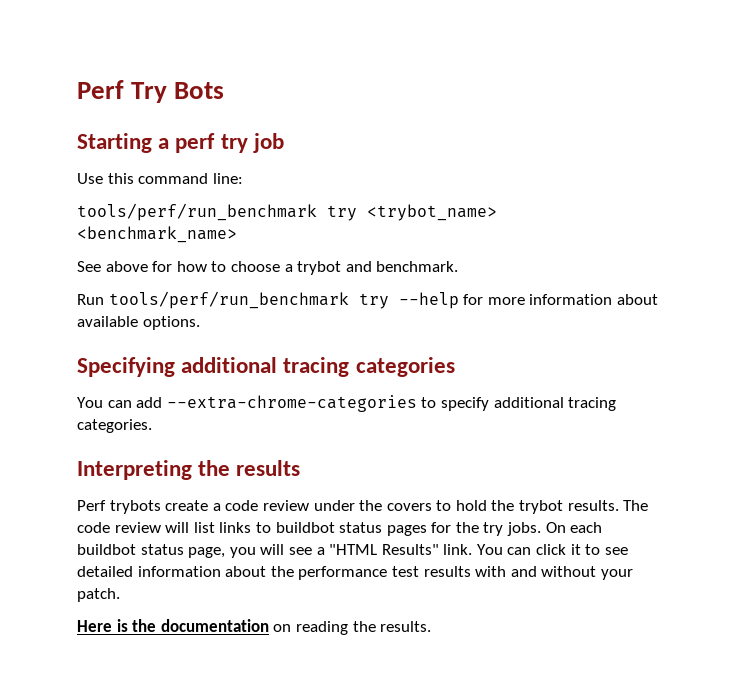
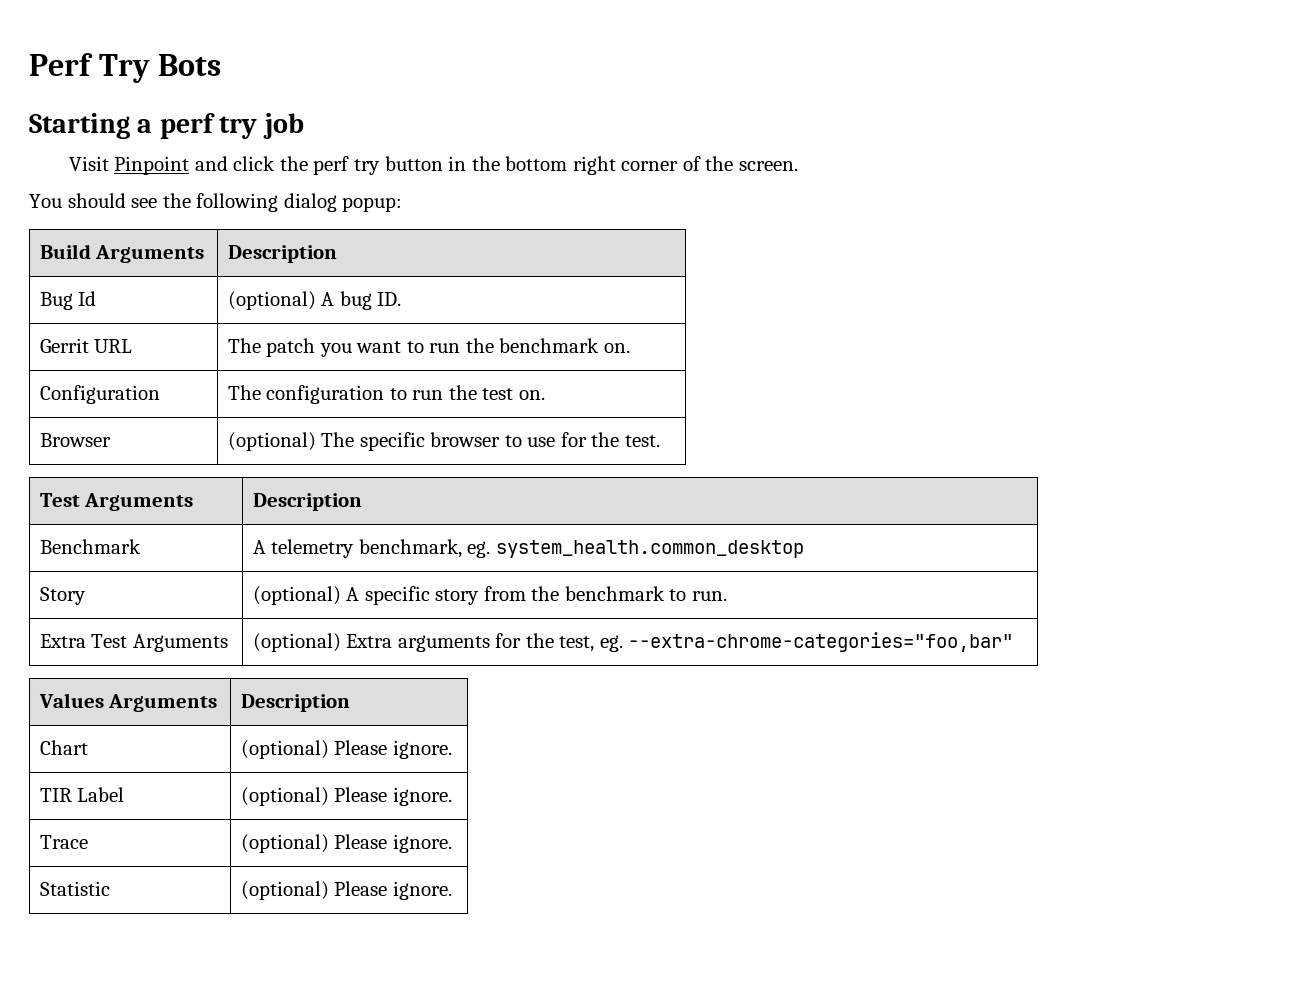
[77,173,243,184] [77,203,497,221] [77,226,237,243] [77,261,459,275] [77,291,658,309] [77,316,200,330] [77,357,455,377] [77,395,617,412] [77,419,152,433] [77,460,301,480] [77,500,649,514] [77,522,603,536] [77,544,628,558] [77,566,633,580] [77,588,120,602] [77,619,432,635] Use this command line: // tools/perf/run_benchmark try <trybot_name> <benchmark_name> // See above for how to choose a trybot and benchmark. // Run tools/perf/run_benchmark try --help for more information about available options. // Specifying additional tracing categories // You can add --extra-chrome-categories to specify additional tracing categories. // Interpreting the results // Perf trybots create a code review under the covers to hold the trybot results. The code review will list links to buildbot status pages for the try jobs. On each buildbot status page, you will see a "HTML Results" link. You can click it to see detailed information about the performance test results with and without your patch. // Here is the documentation on reading the results. -> [68,156,798,175] [29,193,403,212] [39,244,205,263] [227,245,337,263] [39,291,97,310] [227,291,402,310] [39,338,133,353] [227,338,631,357] [39,385,160,404] [227,385,545,404] [39,433,111,447] [227,432,661,451] [39,493,194,511] [252,493,362,511] [39,539,141,554] [252,539,804,558] [39,587,86,605] [252,586,728,605] [39,634,228,652] [252,632,1014,652] [38,693,218,712] [240,694,350,712] [39,740,88,755] [240,740,452,759] [39,787,125,802] [240,787,452,806] [39,835,88,849] [240,834,452,853] [39,881,110,896] [240,881,452,900] Visit Pinpoint and click the perf try button in the bottom right corner of the screen. // You should see the following dialog popup: // Build Arguments | Description // Bug Id | (optional) A bug ID. // Gerrit URL | The patch you want to run the benchmark on. // Configuration | The configuration to run the test on. // Browser | (optional) The specific browser to use for the test. // Test Arguments | Description // Benchmark | A telemetry benchmark, eg. system_health.common_desktop // Story | (optional) A specific story from the benchmark to run. // Extra Test Arguments | (optional) Extra arguments for the test, eg. --extra-chrome-categories="foo,bar" // Values Arguments | Description // Chart | (optional) Please ignore. // TIR Label | (optional) Please ignore. // Trace | (optional) Please ignore. // Statistic | (optional) Please ignore.

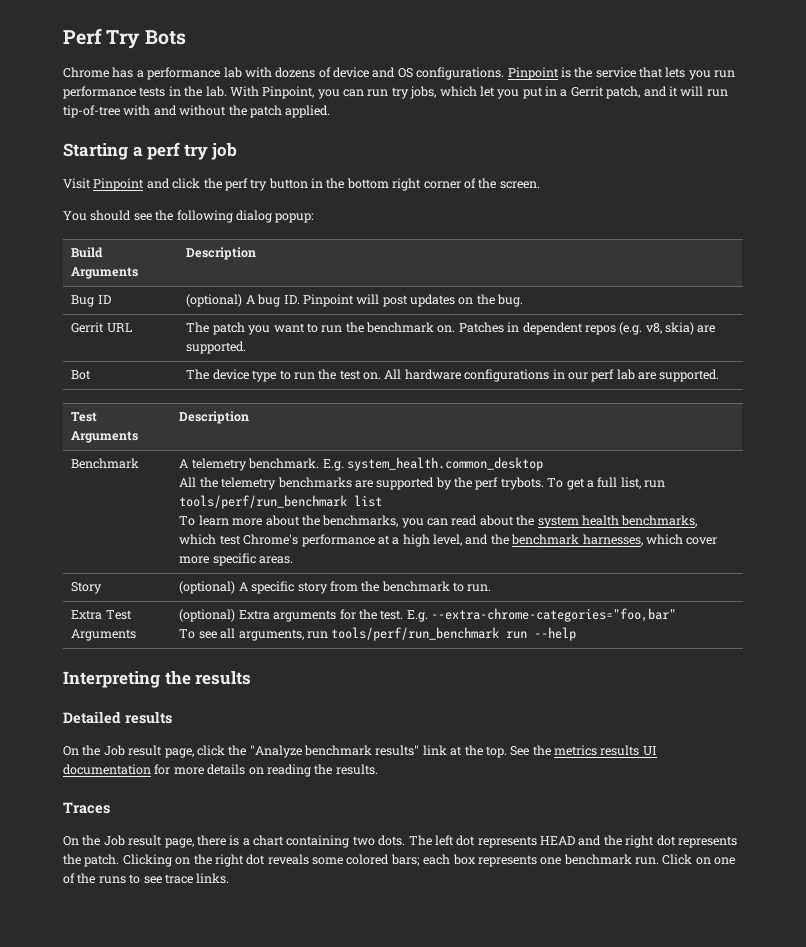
(222, 65) none -> [63,67,736,80] [63,86,728,99] [63,105,331,118] // Chrome has a performance lab with dozens of device and OS configurations. Pinpoint is the service that lets you run performance tests in the lab. With Pinpoint, you can run try jobs, which let you put in a Gerrit patch, and it will run tip-of-tree with and without the patch applied.
[78,291,97,306] Id -> [97,295,111,304] ID
(402, 299) none -> [302,294,524,307] Pinpoint will post updates on the bug.
[39,385,160,404] [227,385,385,404] // Configuration | The configuration -> [458,322,716,335] [186,341,247,354] [71,370,92,380] [186,369,277,382] Patches in dependent repos (e.g. v8, skia) are supported. // Bot | The device type
[39,433,111,447] [227,432,661,451] // Browser | (optional) The specific browser to use for the test. -> [384,369,720,382] All hardware configurations in our perf lab are supported.
[358,539,491,558] benchmark, eg. -> [248,458,344,471] benchmark. E.g.
(804, 549) none -> [179,477,666,490] [179,495,383,509] [179,515,698,528] [179,534,718,547] [179,553,294,566] // All the telemetry benchmarks are supported by the perf trybots. To get a full list, run tools/perf/run_benchmark list // To learn more about the benchmarks, you can read about the system health benchmarks, which test Chrome's performance at a high level, and the benchmark harnesses, which cover more specific areas.
[559,635,623,652] test, eg. -> [380,610,428,622] test. E.g.
[38,693,218,712] [240,694,350,712] [39,740,88,755] [240,740,452,759] [39,787,125,802] [240,787,452,806] [39,835,88,849] [240,834,452,853] [39,881,110,896] [240,881,452,900] // Values Arguments | Description // Chart | (optional) Please ignore. // TIR Label | (optional) Please ignore. // Trace | (optional) Please ignore. // Statistic | (optional) Please ignore. -> [179,627,577,641] [63,671,252,688] [63,711,172,724] [63,745,657,758] [63,764,378,777] [63,802,110,814] [63,835,737,848] [63,854,736,867] [63,873,230,884] // To see all arguments, run tools/perf/run_benchmark run --help // Interpreting the results // Detailed results // On the Job result page, click the "Analyze benchmark results" link at the top. See the metrics results UI documentation for more details on reading the results. // Traces // On the Job result page, there is a chart containing two dots. The left dot represents HEAD and the right dot represents the patch. Clicking on the right dot reveals some colored bars; each box represents one benchmark run. Click on one of the runs to see trace links.

